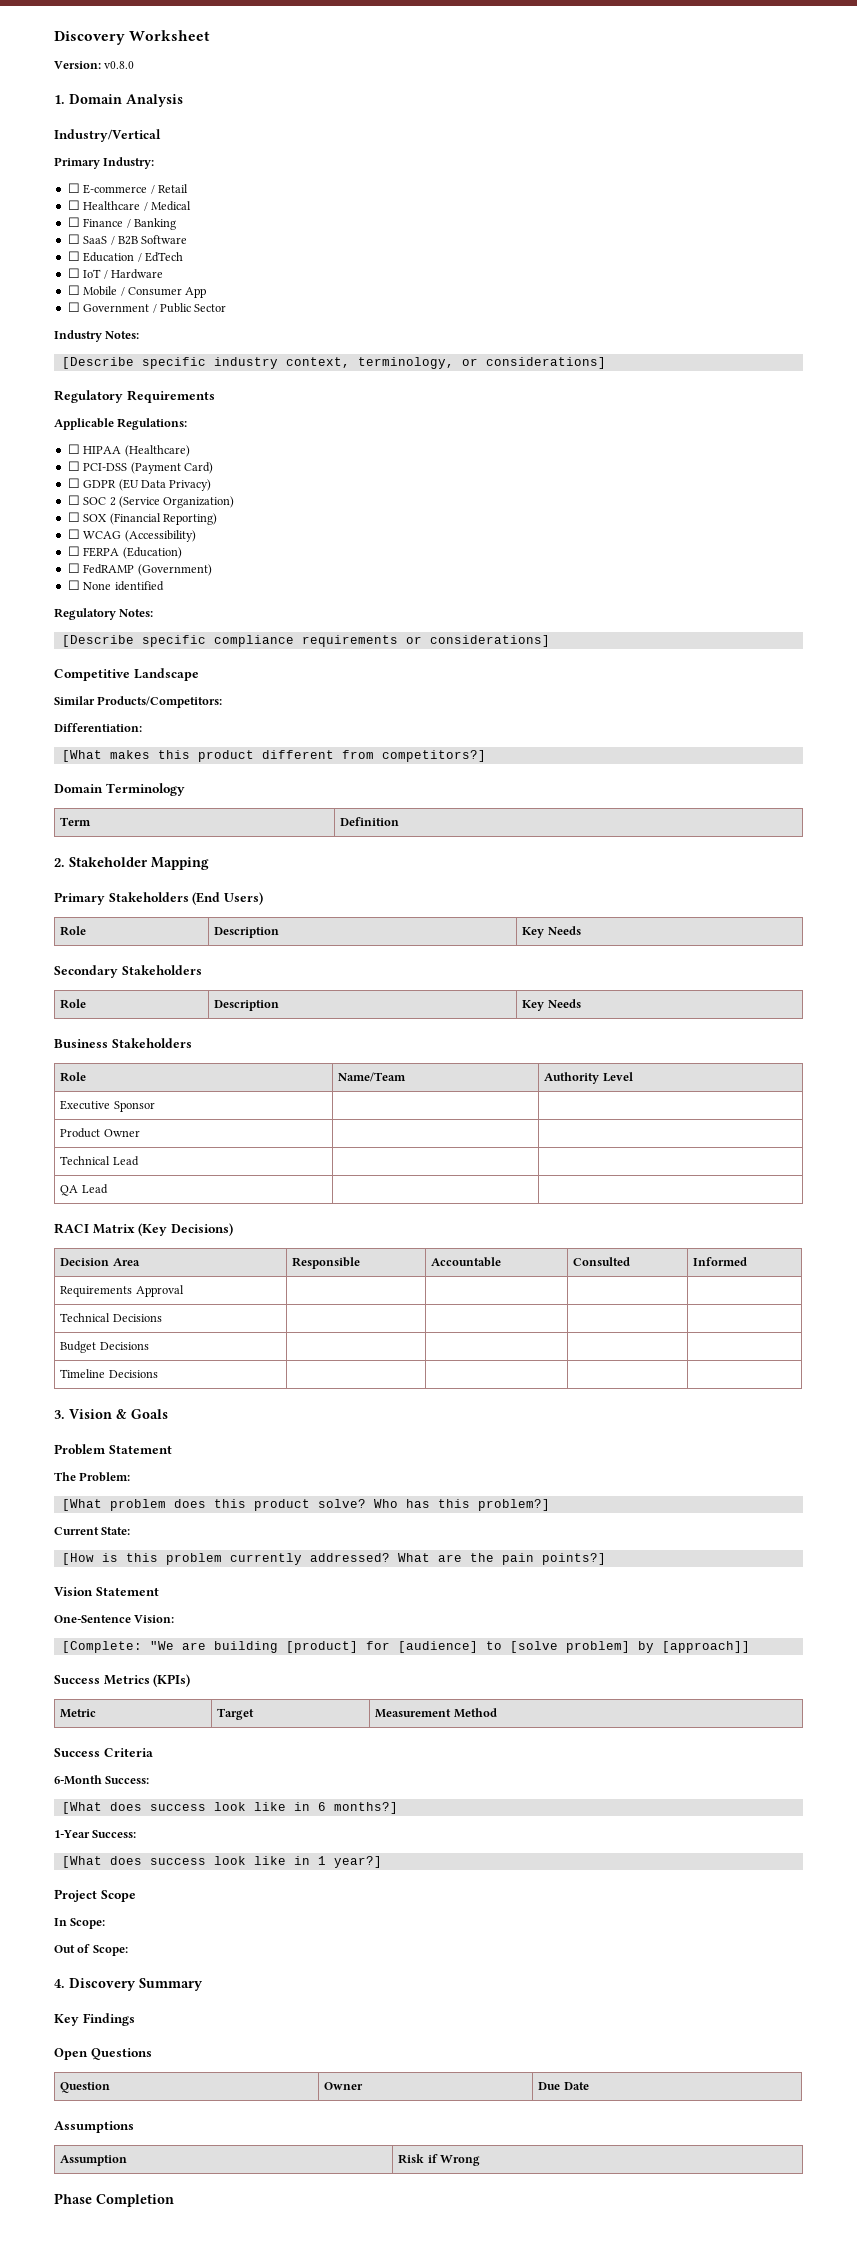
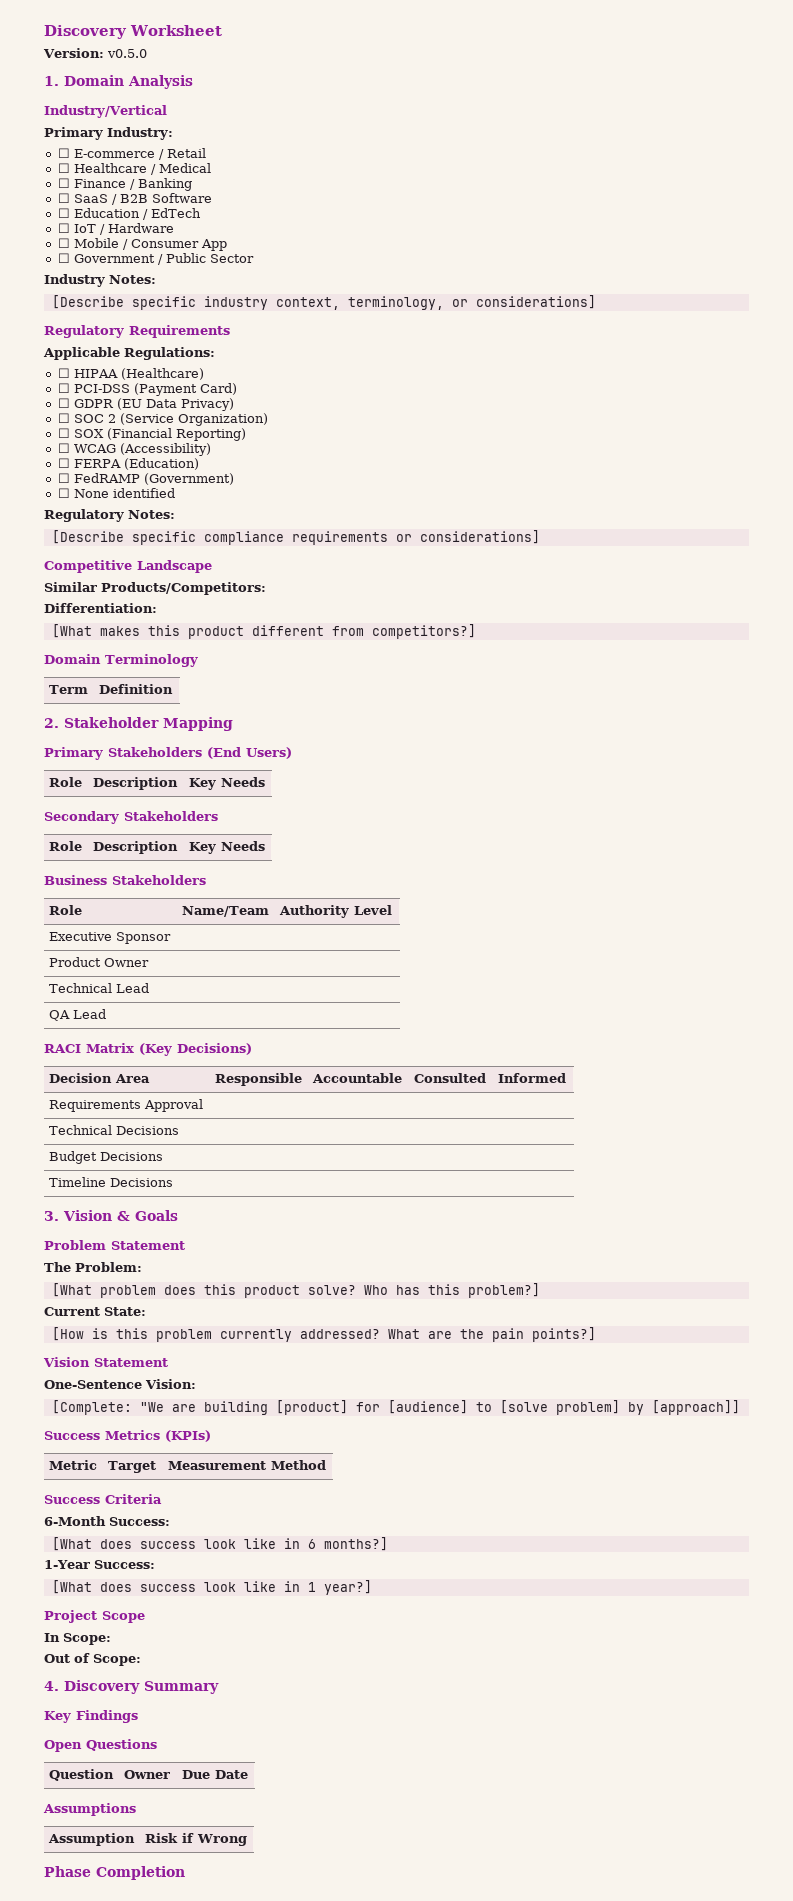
[104,61,135,69] v0.8.0 -> [106,49,147,58] v0.5.0

